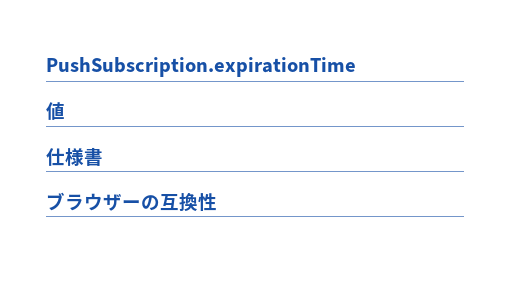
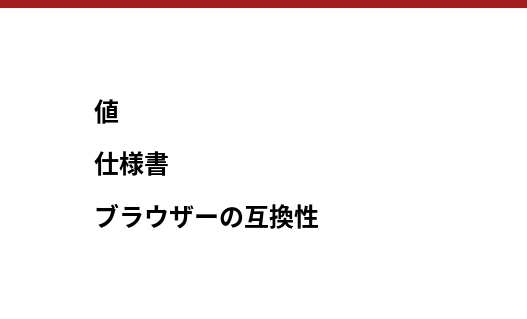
[46,57,356,77] PushSubscription.expirationTime // -> (94, 111) none

